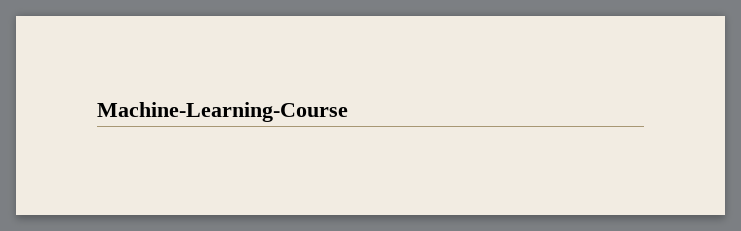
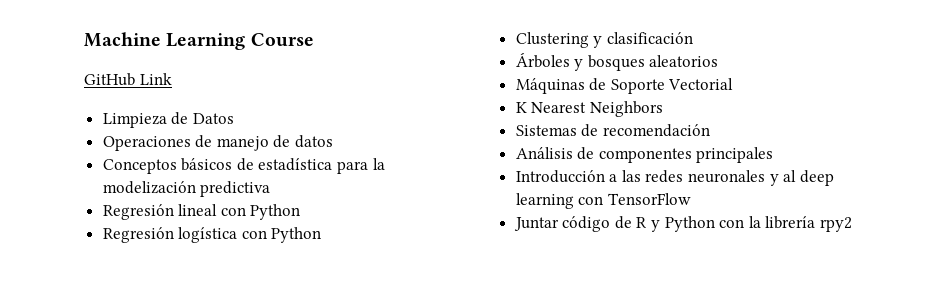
[97,102,348,122] Machine-Learning-Course -> [84,32,314,50] [84,73,172,86] [102,112,234,128] [102,135,334,151] [102,158,385,174] [102,181,271,197] [102,204,301,220] [102,227,322,243] [515,32,693,48] [515,52,719,71] [515,78,734,94] [515,101,663,117] [515,124,710,137] [515,147,774,163] [515,170,834,186] [515,193,691,209] [513,216,853,232] Machine Learning Course // GitHub Link // Limpieza de Datos // Operaciones de manejo de datos // Conceptos básicos de estadística para la modelización predictiva // Regresión lineal con Python // Regresión logística con Python // Clustering y clasificación // Árboles y bosques aleatorios // Máquinas de Soporte Vectorial // K Nearest Neighbors // Sistemas de recomendación // Análisis de componentes principales // Introducción a las redes neuronales y al deep learning con TensorFlow // Juntar código de R y Python con la librería rpy2

